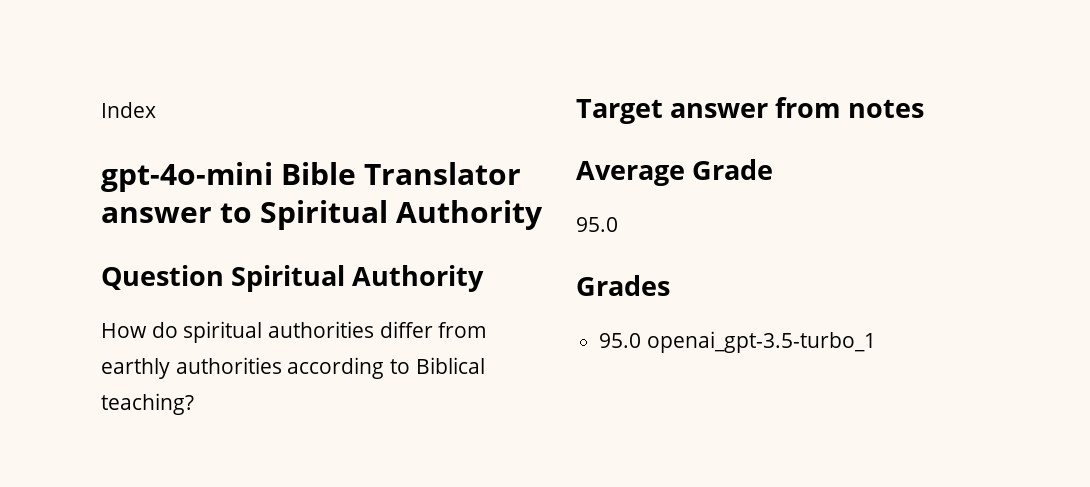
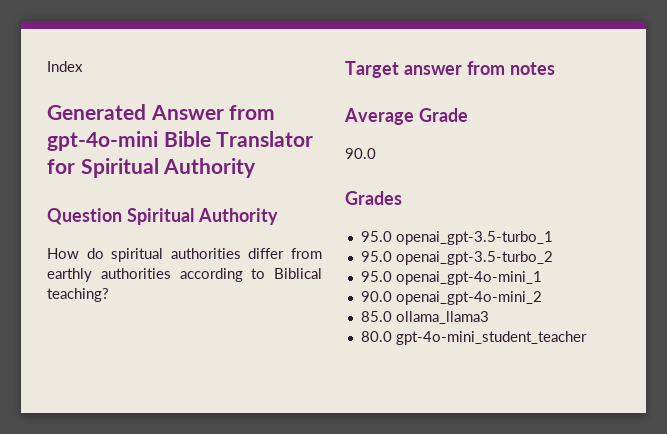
(156, 110) none -> [47,104,276,120] Generated Answer from
[101,203,252,223] answer to -> [47,159,75,174] for
[576,217,618,232] 95.0 -> [345,148,376,159] 90.0
(876, 342) none -> [360,251,553,265] [360,271,542,285] [360,291,542,305] [360,311,489,324] [360,331,587,345] // 95.0 openai_gpt-3.5-turbo_2 // 95.0 openai_gpt-4o-mini_1 // 90.0 openai_gpt-4o-mini_2 // 85.0 ollama_llama3 // 80.0 gpt-4o-mini_student_teacher

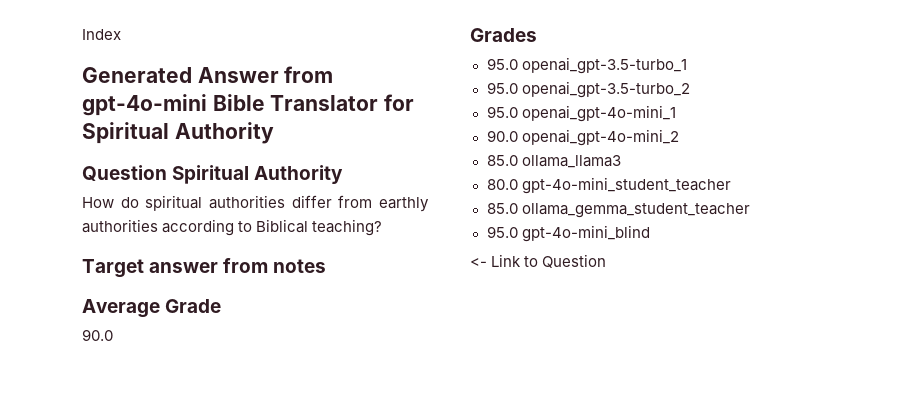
(587, 338) none -> [486,203,750,218] [486,225,650,242] [470,254,607,268] // 85.0 ollama_gemma_student_teacher // 95.0 gpt-4o-mini_blind // <- Link to Question

